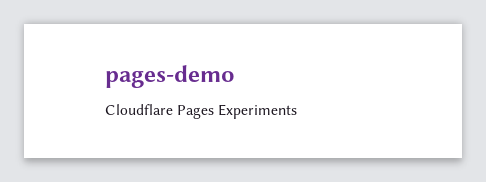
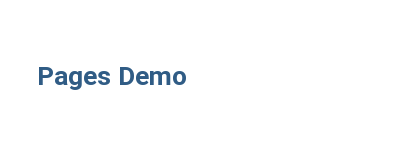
[105,65,235,88] [105,104,298,119] pages-demo // Cloudflare Pages Experiments -> [37,67,188,90] Pages Demo

